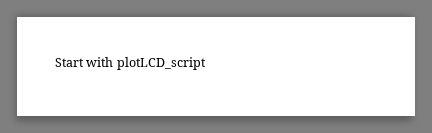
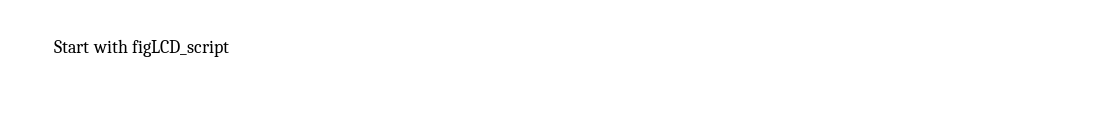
[116,57,206,70] plotLCD_script -> [132,40,230,57] figLCD_script

